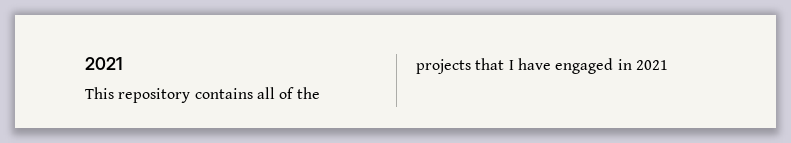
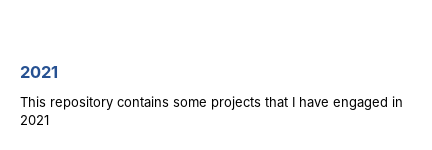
[256,87,320,99] all of the -> [173,99,207,107] some

